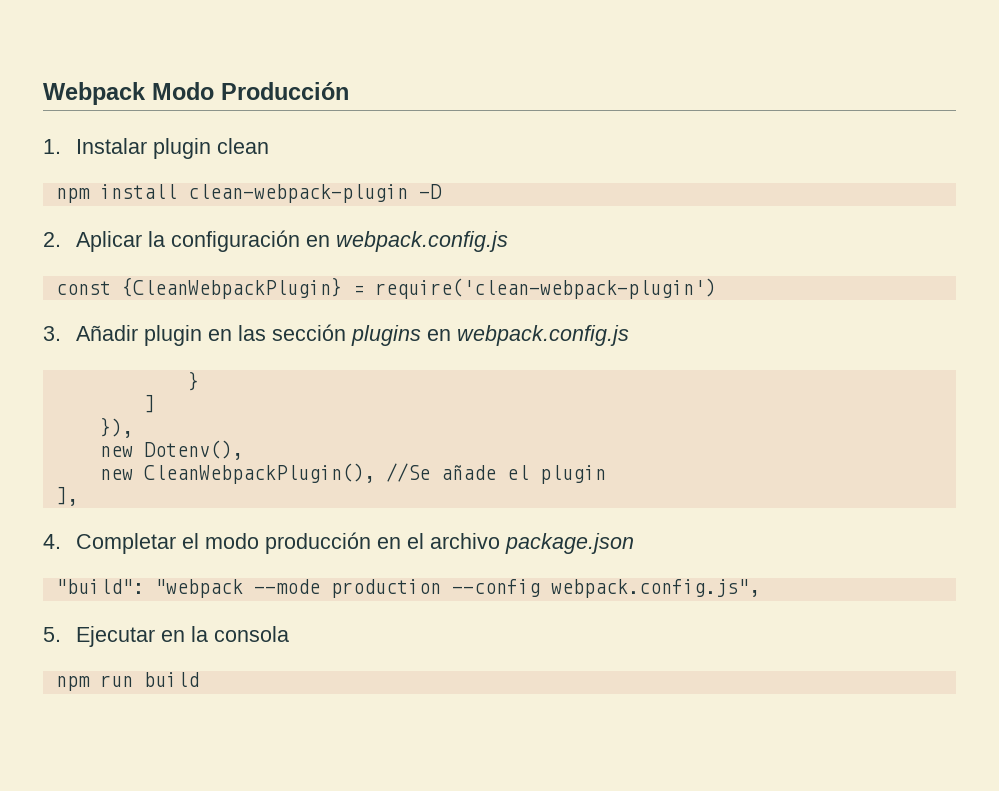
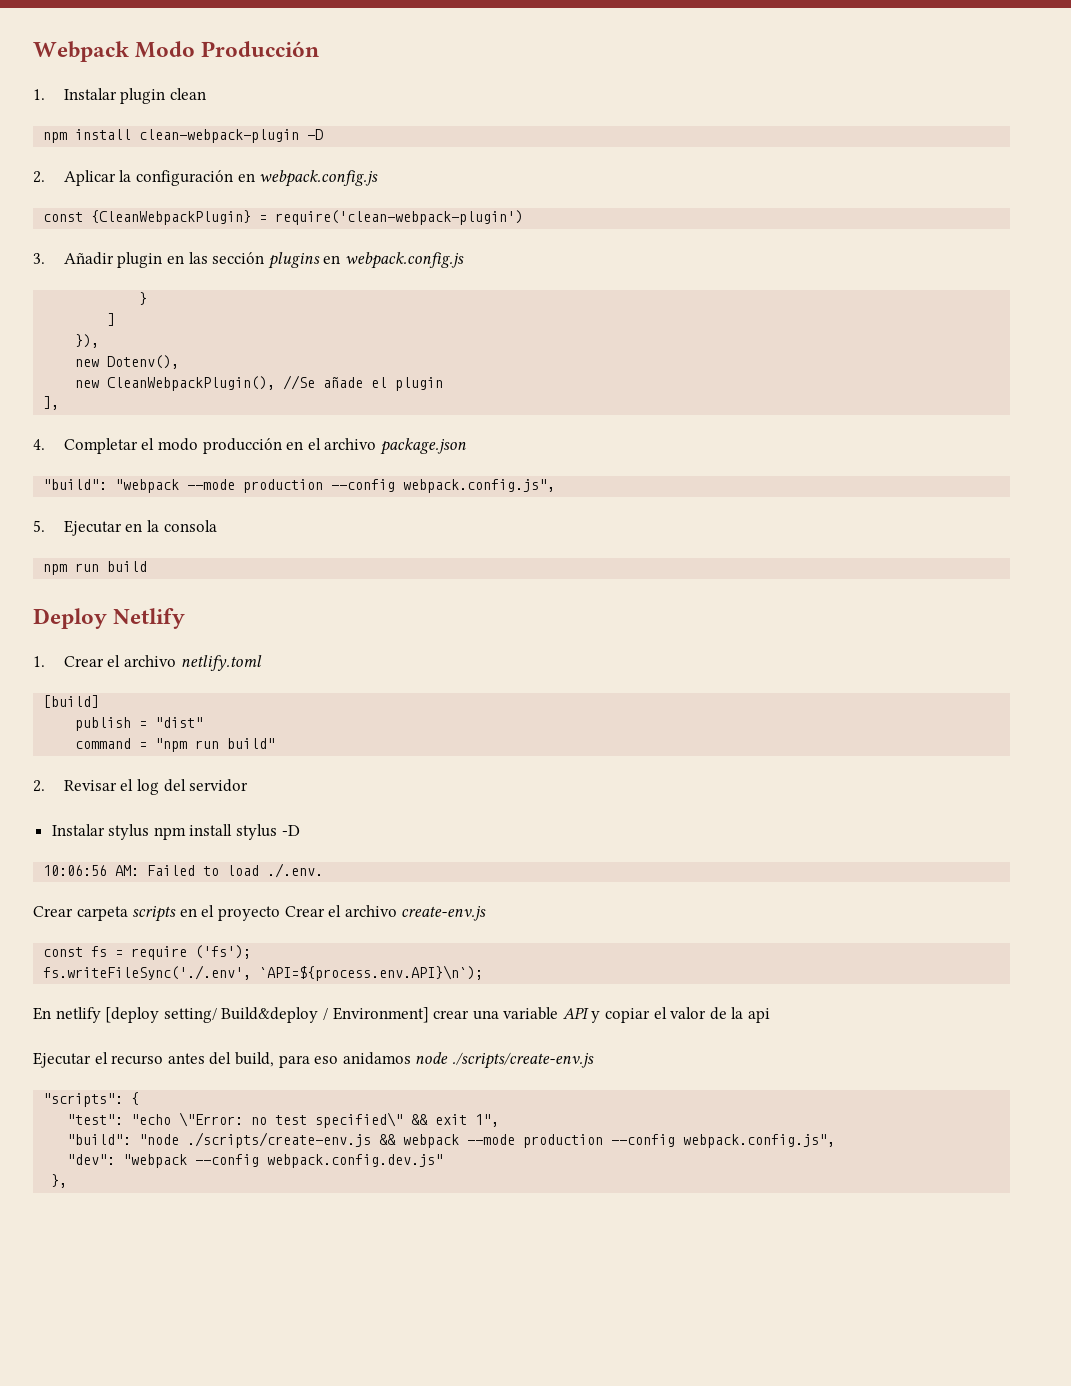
(199, 679) none -> [33,608,186,629] [33,655,262,671] [43,695,100,708] [75,717,204,731] [75,738,276,752] [33,779,249,795] [51,824,300,840] [43,863,324,878] [33,905,487,922] [43,945,252,960] [43,965,484,981] [33,1007,771,1023] [33,1052,594,1069] [43,1092,140,1107] [67,1112,500,1128] [67,1132,836,1148] [67,1154,444,1168] [51,1174,68,1188] // Deploy Netlify // 1. Crear el archivo netlify.toml // [build] // publish = "dist" // command = "npm run build" // 2. Revisar el log del servidor // Instalar stylus npm install stylus -D // 10:06:56 AM: Failed to load ./.env. // Crear carpeta scripts en el proyecto Crear el archivo create-env.js // const fs = require ('fs'); // fs.writeFileSync('./.env', `API=${process.env.API}\n`); // En netlify [deploy setting/ Build&deploy / Environment] crear una variable API y copiar el valor de la api // Ejecutar el recurso antes del build, para eso anidamos node ./scripts/create-env.js // "scripts": { // "test": "echo \"Error: no test specified\" && exit 1", // "build": "node ./scripts/create-env.js && webpack --mode production --config webpack.config.js", // "dev": "webpack --config webpack.config.dev.js" // },

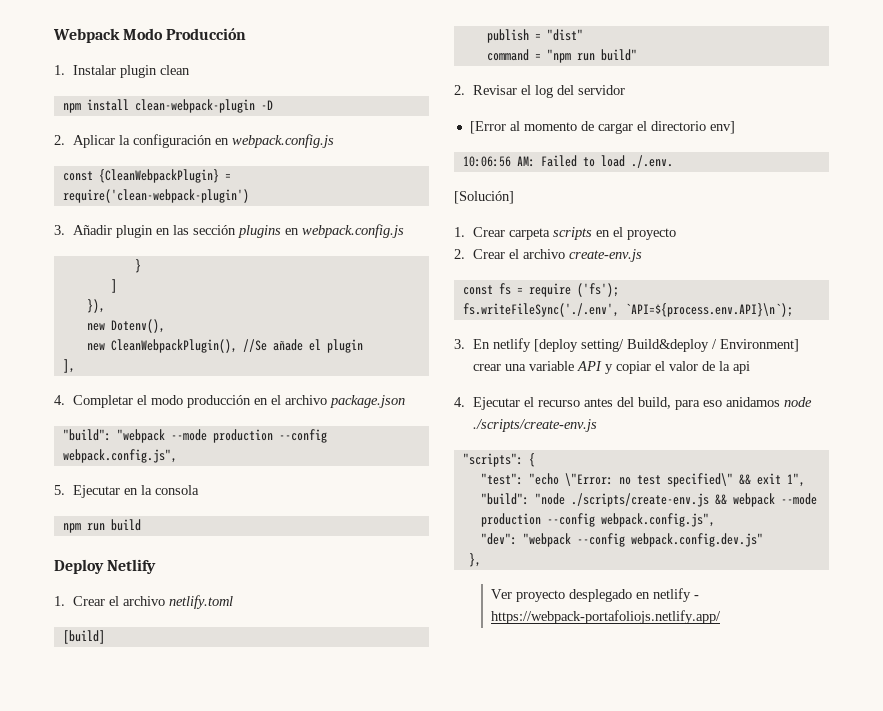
[51,824,300,840] Instalar stylus npm install stylus -D -> [469,121,735,134] [Error al momento de cargar el directorio env]
(324, 870) none -> [454,191,514,204] [454,227,465,237] [Solución] // 1.
(280, 913) none -> [454,249,465,259] // 2.
(484, 973) none -> [454,339,465,349] 3.
(771, 1015) none -> [454,397,465,407] 4.
(68, 1181) none -> [491,588,700,602] [491,610,722,624] // Ver proyecto desplegado en netlify - https://webpack-portafoliojs.netlify.app/

